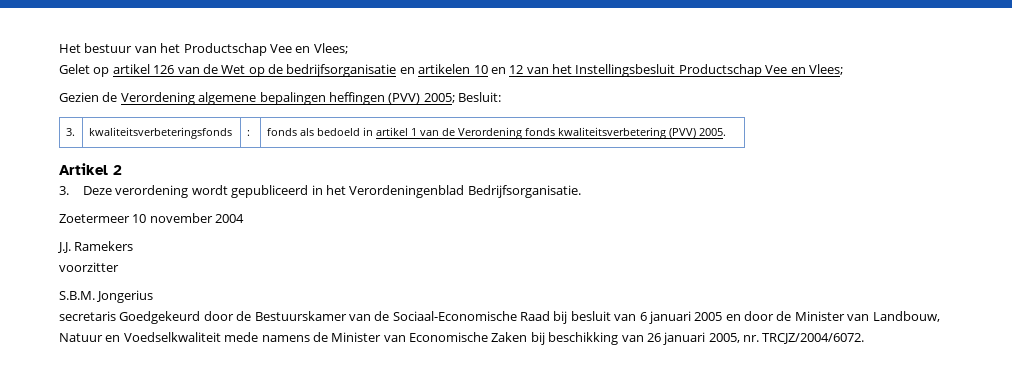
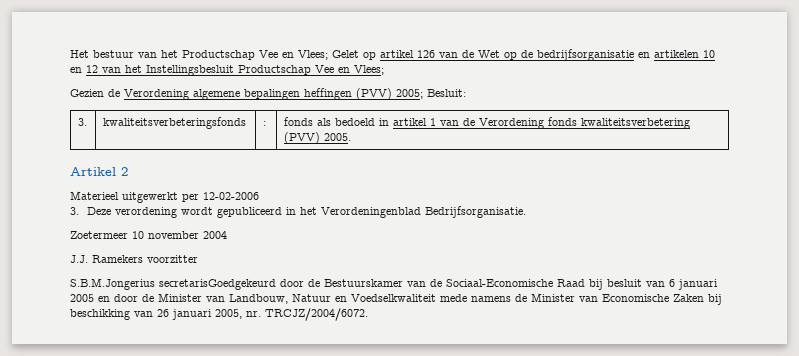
(348, 48) // -> (328, 55) none
(122, 170) none -> [70,191,259,203] // Materieel uitgewerkt per 12-02-2006
(134, 246) // -> (143, 259) none
[59,290,154,303] [59,311,201,324] S.B.M. Jongerius // secretaris Goedgekeurd -> [70,278,276,290] S.B.M.Jongerius secretarisGoedgekeurd

